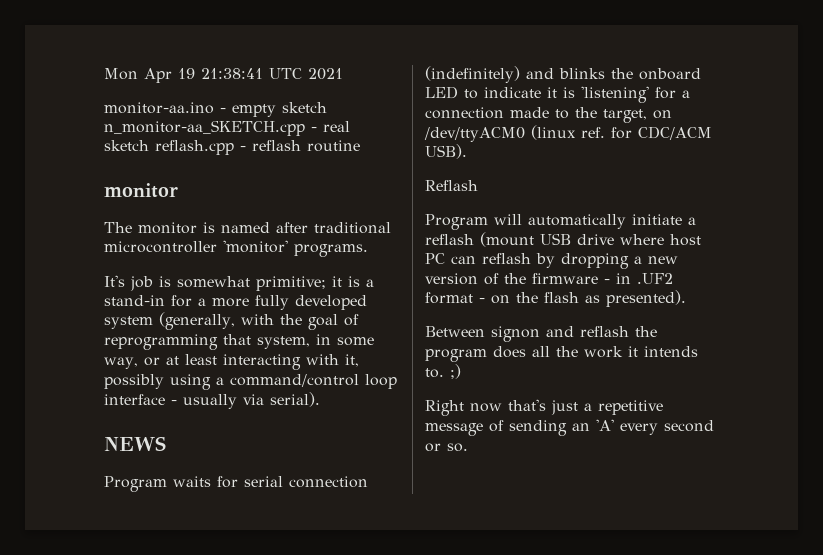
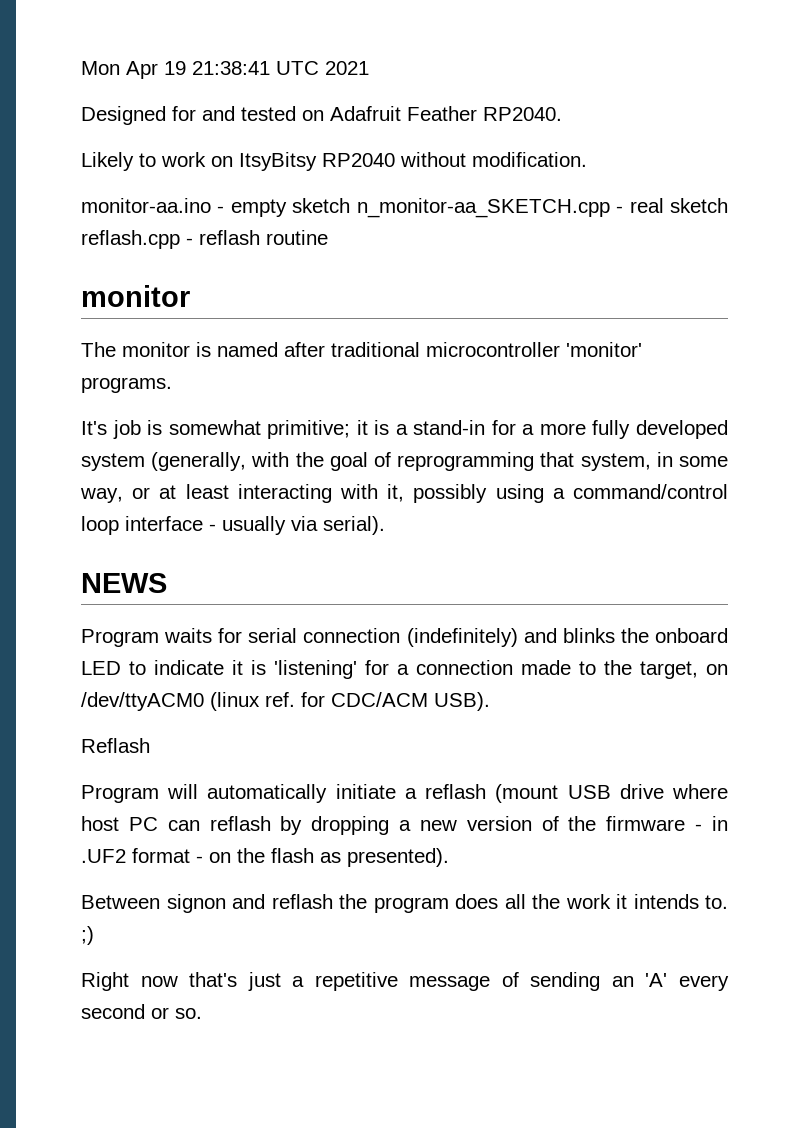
(343, 74) none -> [81,106,562,125] [81,152,587,171] // Designed for and tested on Adafruit Feather RP2040. // Likely to work on ItsyBitsy RP2040 without modification.

